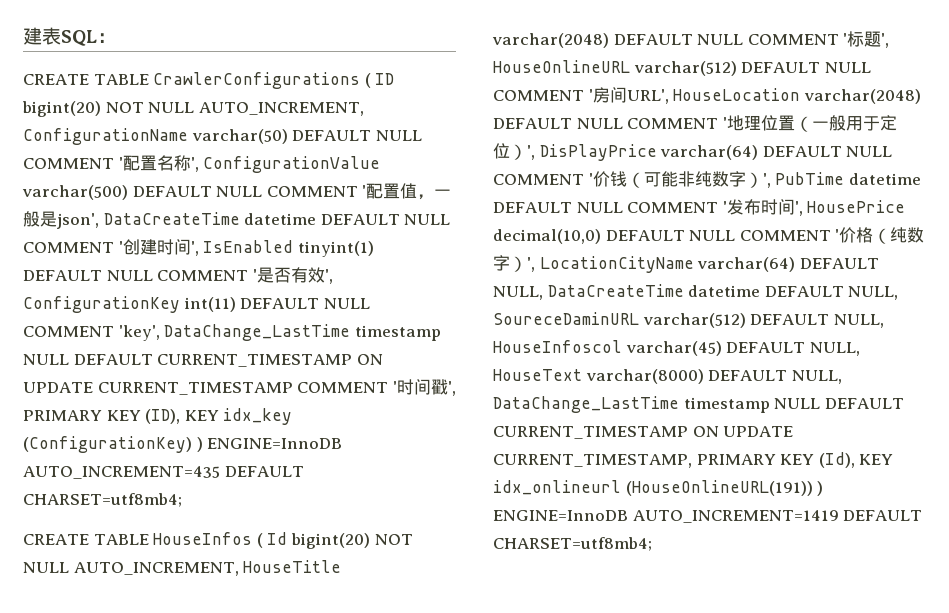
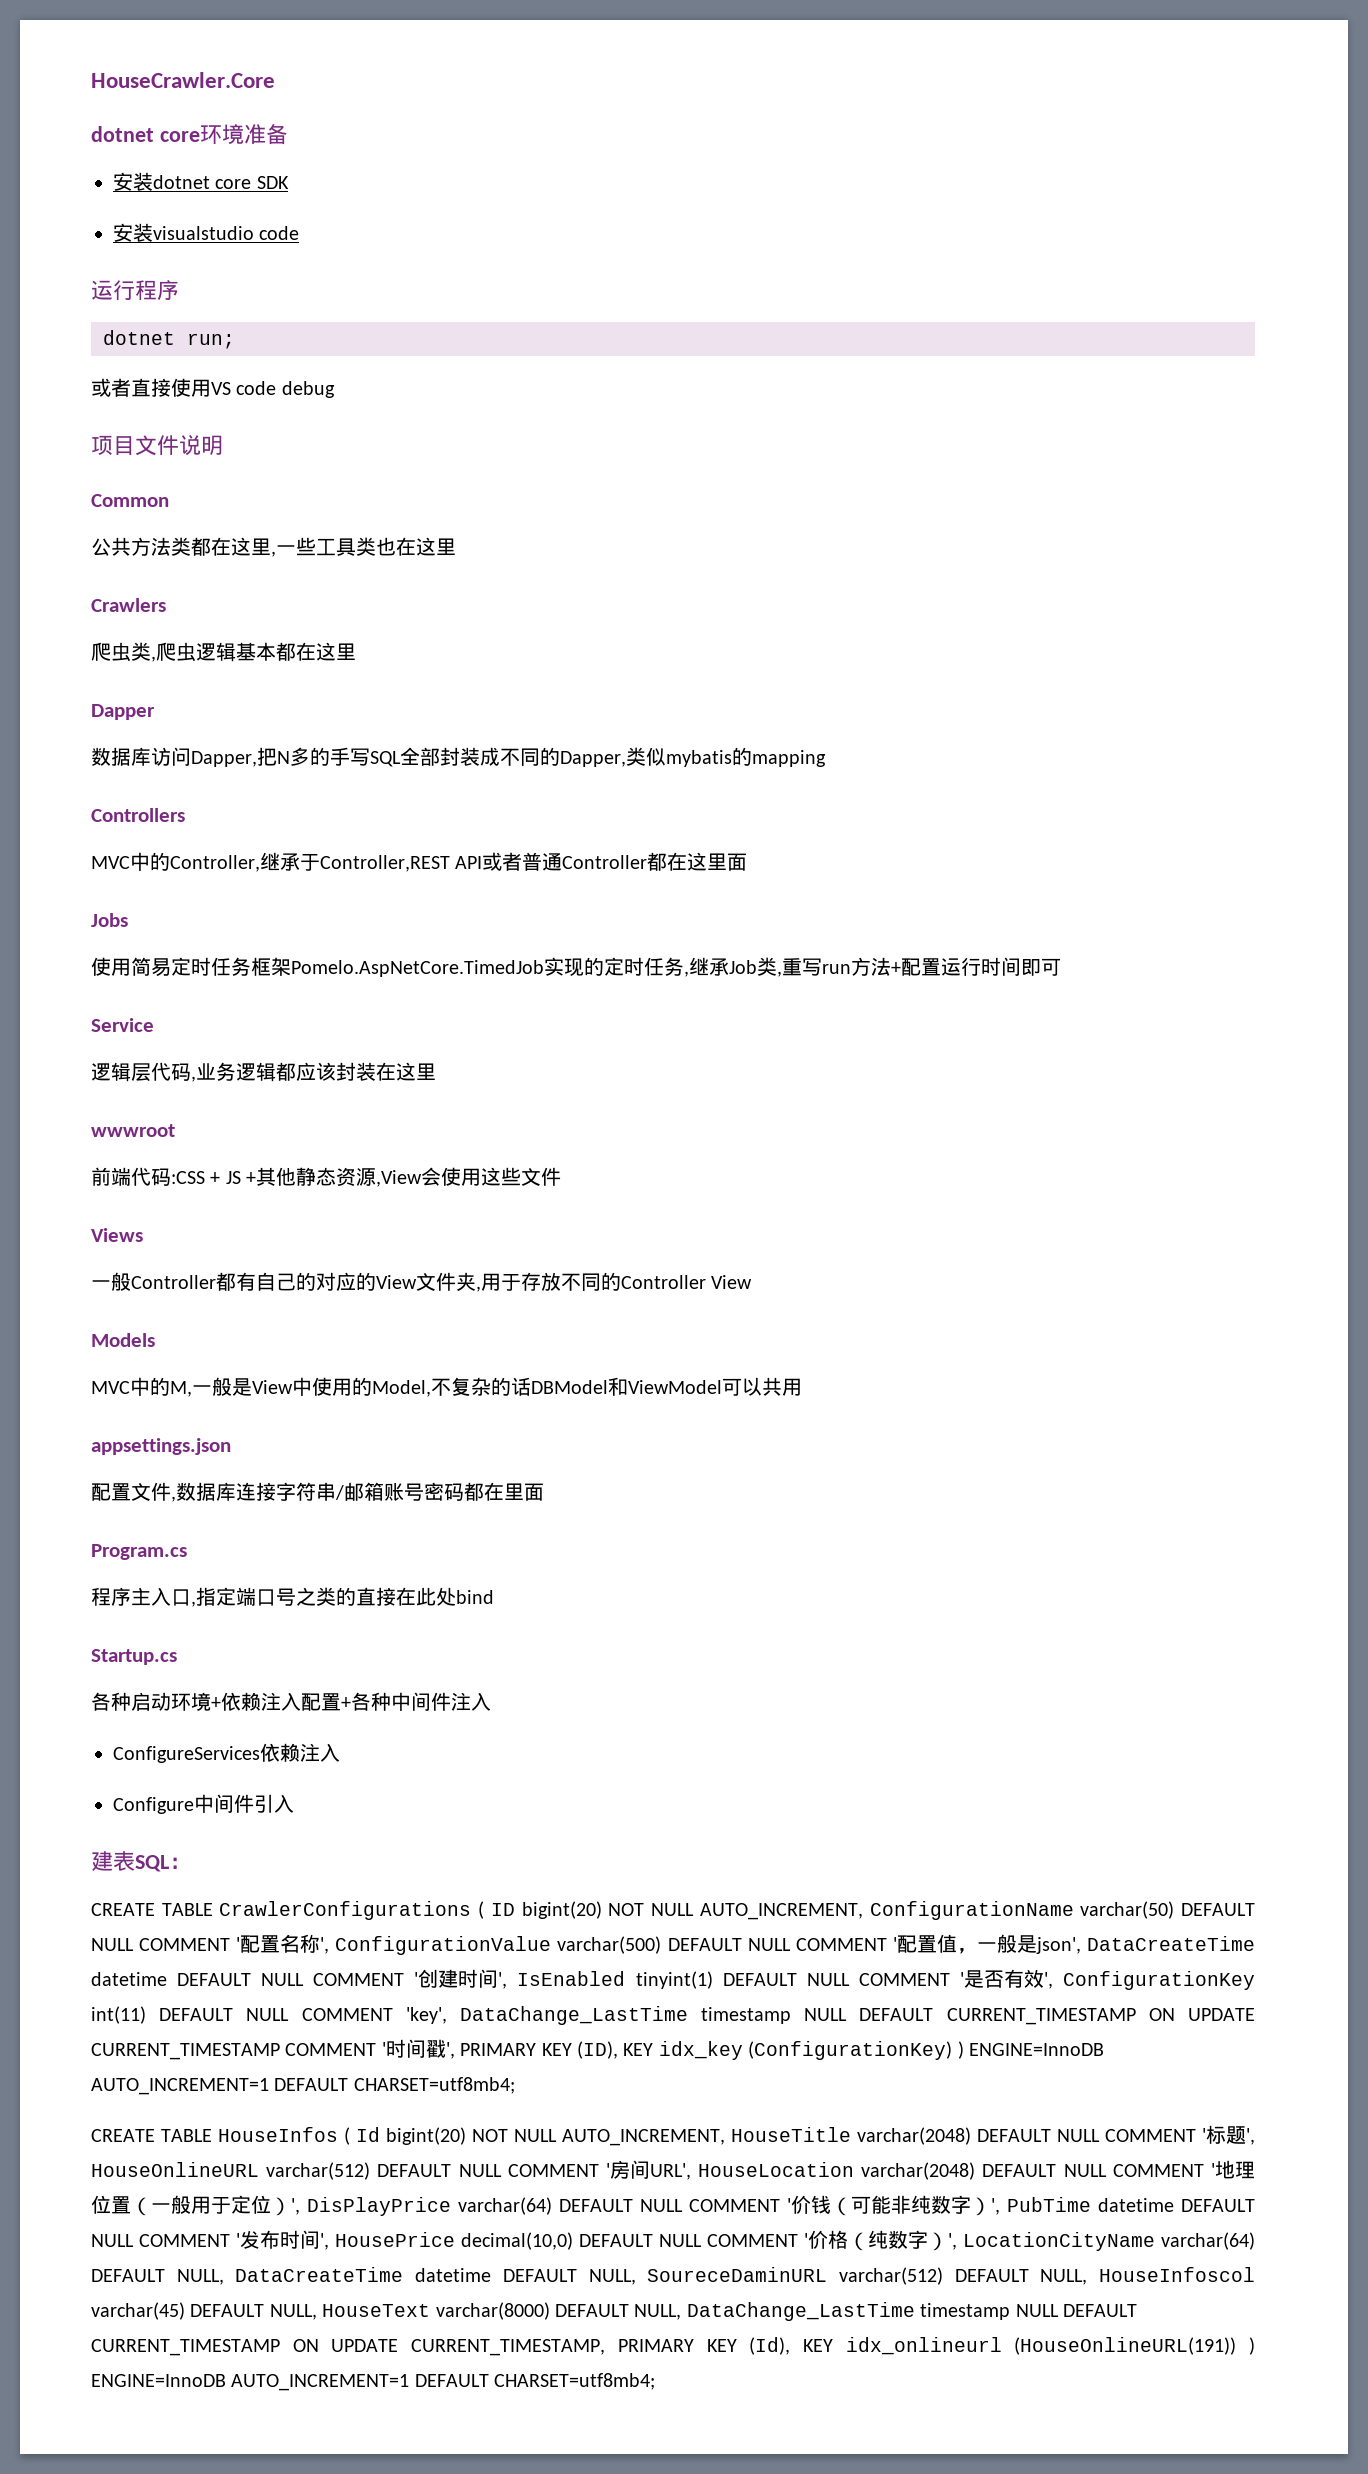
(23, 36) none -> [91,72,275,88] [91,124,288,145] [113,172,289,191] [113,223,300,242] [91,280,179,301] [103,330,235,349] [91,378,335,398] [91,435,223,456] [91,494,169,507] [91,537,456,557] [91,598,166,612] [91,642,356,662] [91,704,155,720] [91,747,826,767] [91,808,185,822] [91,852,748,872] [91,913,128,927] [91,957,1061,977] [91,1018,154,1032] [91,1062,436,1082] [91,1124,175,1137] [91,1167,562,1187] [91,1228,143,1242] [91,1272,753,1292] [91,1333,155,1347] [91,1377,802,1397] [91,1438,231,1455] [91,1482,544,1502] [91,1544,187,1560] [91,1587,494,1607] [91,1649,177,1665] [91,1692,491,1711] [113,1743,340,1763] [113,1794,294,1814] HouseCrawler.Core // dotnet core环境准备 // 安装dotnet core SDK // 安装visualstudio code // 运行程序 // dotnet run; // 或者直接使用VS code debug // 项目文件说明 // Common // 公共方法类都在这里,一些工具类也在这里 // Crawlers // 爬虫类,爬虫逻辑基本都在这里 // Dapper // 数据库访问Dapper,把N多的手写SQL全部封装成不同的Dapper,类似mybatis的mapping // Controllers // MVC中的Controller,继承于Controller,REST API或者普通Controller都在这里面 // Jobs // 使用简易定时任务框架Pomelo.AspNetCore.TimedJob实现的定时任务,继承Job类,重写run方法+配置运行时间即可 // Service // 逻辑层代码,业务逻辑都应该封装在这里 // wwwroot // 前端代码:CSS + JS +其他静态资源,View会使用这些文件 // Views // 一般Controller都有自己的对应的View文件夹,用于存放不同的Controller View // Models // MVC中的M,一般是View中使用的Model,不复杂的话DBModel和ViewModel可以共用 // appsettings.json // 配置文件,数据库连接字符串/邮箱账号密码都在里面 // Program.cs // 程序主入口,指定端口号之类的直接在此处bind // Startup.cs // 各种启动环境+依赖注入配置+各种中间件注入 // ConfigureServices依赖注入 // Configure中间件引入 //
[23,466,220,479] AUTO_INCREMENT=435 -> [91,2078,269,2095] AUTO_INCREMENT=1
[632,510,839,523] AUTO_INCREMENT=1419 -> [231,2374,410,2391] AUTO_INCREMENT=1

